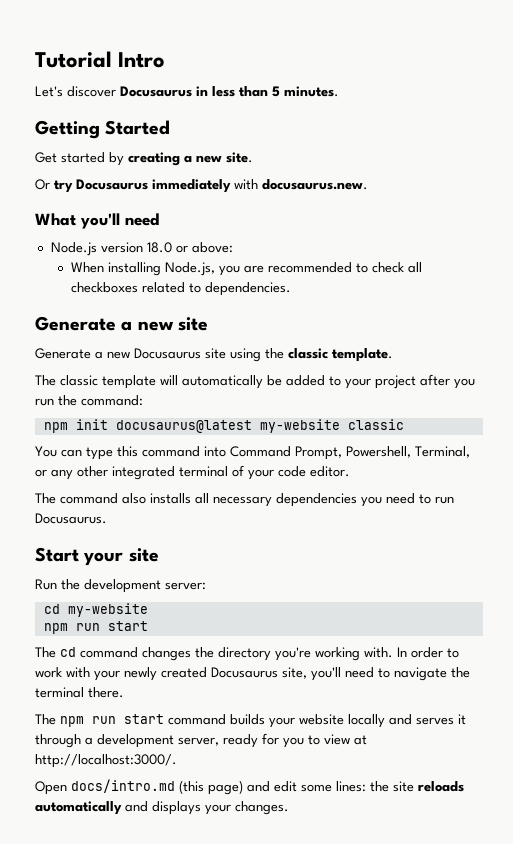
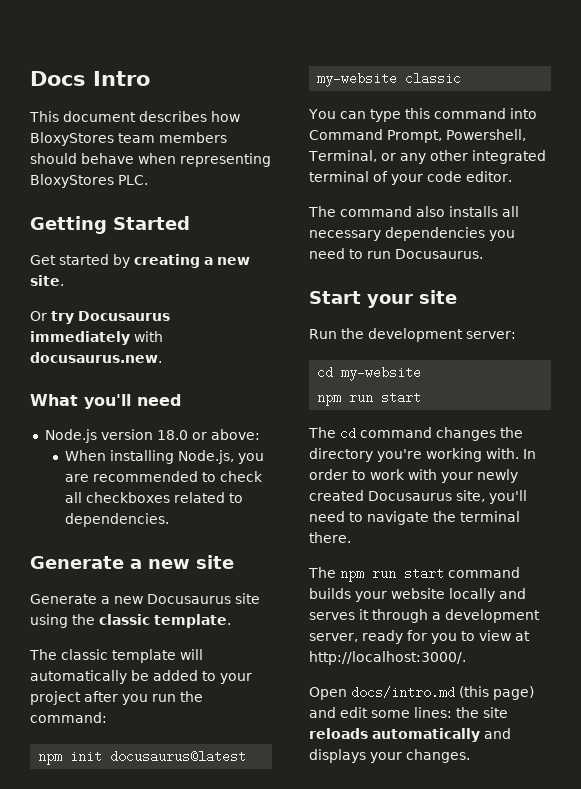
[35,51,112,68] Tutorial -> [30,71,86,86] Docs
[35,86,339,97] Let's discover Docusaurus in less than 5 minutes. -> [29,111,240,122] [30,132,227,146] [30,153,271,167] [30,174,148,188] This document describes how BloxyStores team members should behave when representing BloxyStores PLC.

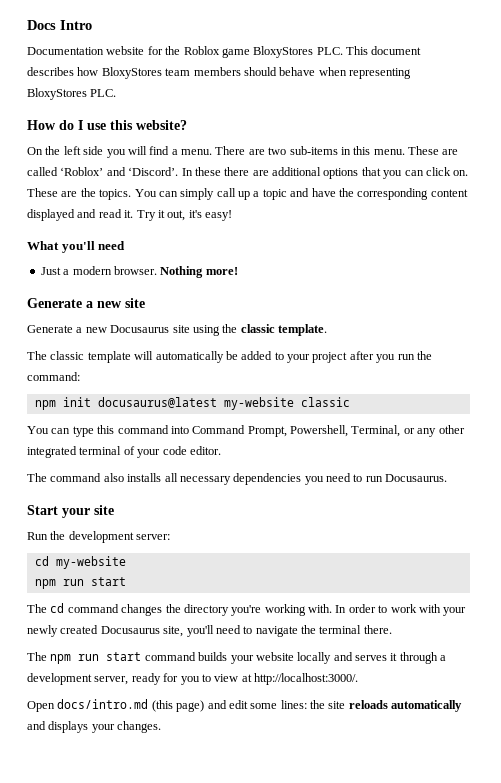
(150, 78) none -> [27,46,343,58] Documentation website for the Roblox game BloxyStores PLC.
[30,216,190,234] [30,254,250,268] [30,275,64,286] [30,311,170,324] [30,331,163,345] [30,352,162,363] [30,394,181,409] [44,429,260,443] [65,450,265,464] [65,471,264,482] [65,492,244,503] [65,513,170,527] Getting Started // Get started by creating a new site. // Or try Docusaurus immediately with docusaurus.new. // What you'll need // Node.js version 18.0 or above: // When installing Node.js, you are recommended to check all checkboxes related to dependencies. -> [27,120,187,130] [27,146,459,158] [27,167,469,179] [27,188,468,200] [27,209,232,221] [27,241,126,253] [40,266,238,278] How do I use this website? // On the left side you will find a menu. There are two sub-items in this menu. These are called ‘Roblox’ and ‘Discord’. In these there are additional options that you can click on. These are the topics. You can simply call up a topic and have the corresponding content displayed and read it. Try it out, it's easy! // What you'll need // Just a modern browser. Nothing more!

